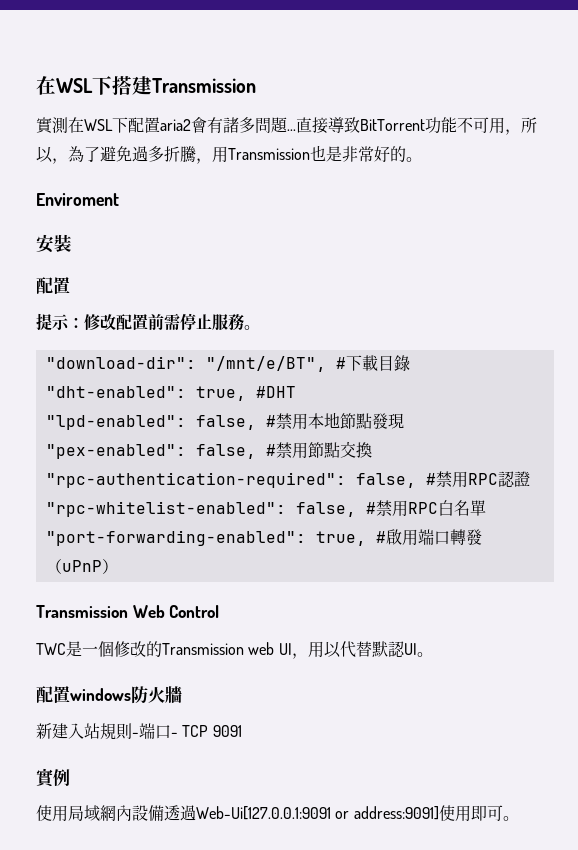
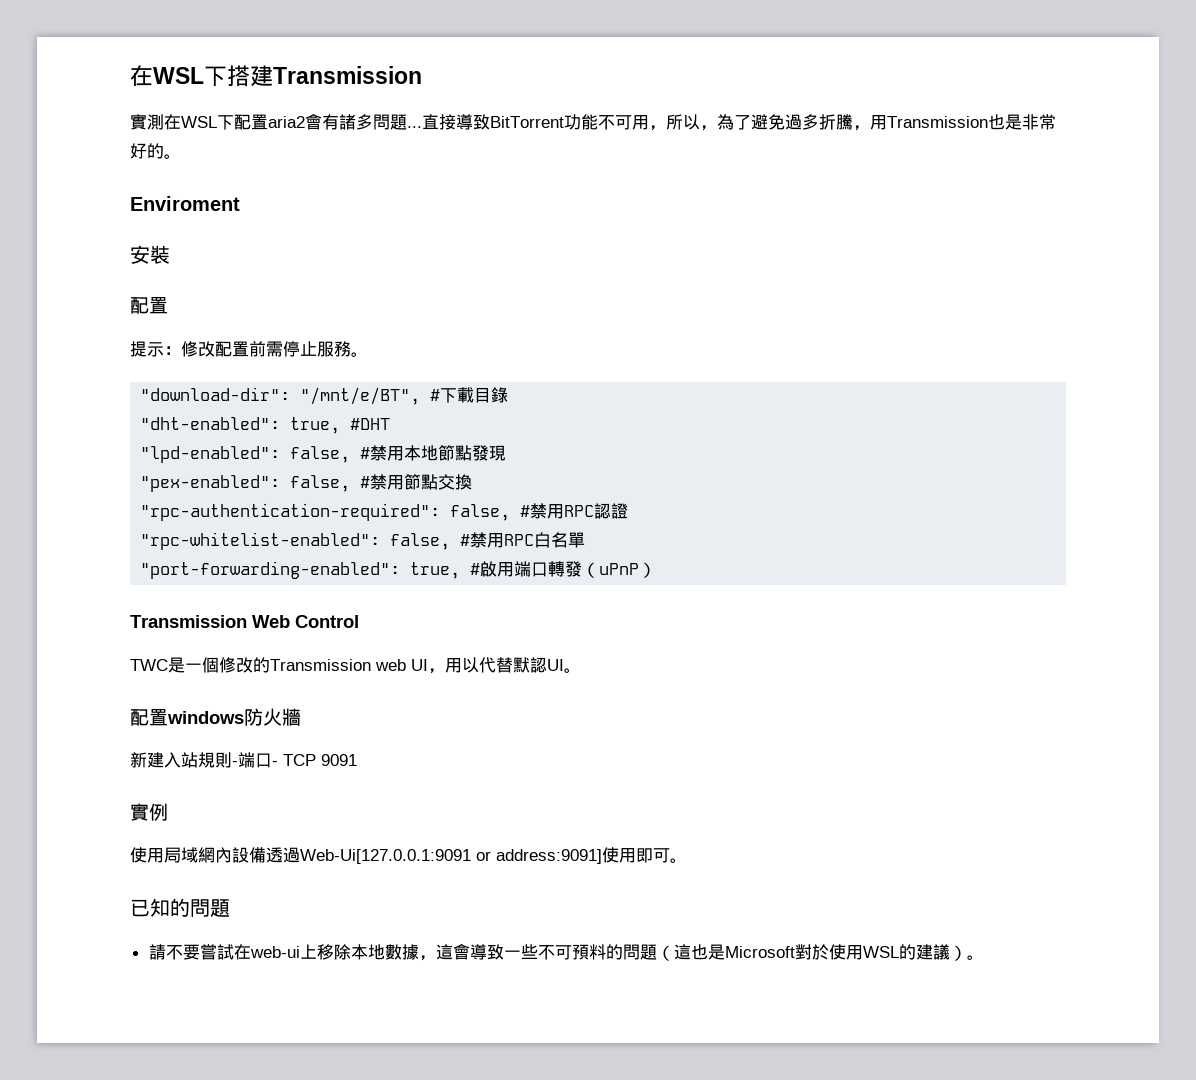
(519, 818) none -> [130,898,230,917] [148,943,984,961] // 已知的問題 // 請不要嘗試在web-ui上移除本地數據，這會導致一些不可預料的問題（這也是Microsoft對於使用WSL的建議）。

